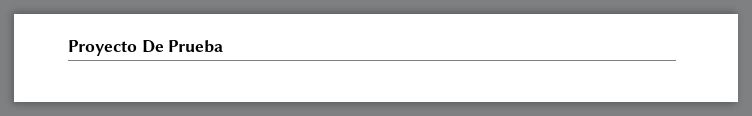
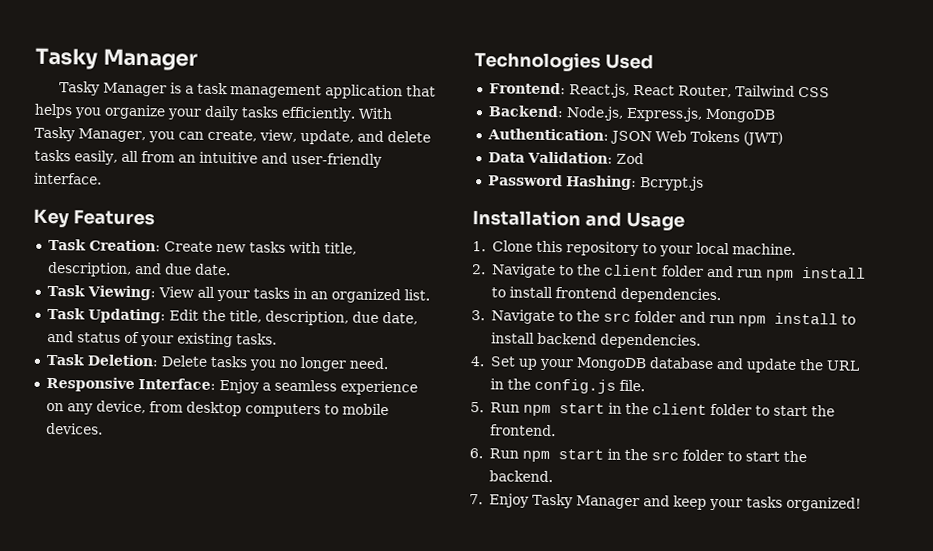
[68,40,224,56] Proyecto De Prueba -> [35,47,198,71] [58,81,436,100] [34,103,393,122] [34,126,431,145] [34,149,382,168] [34,172,102,185] [33,208,155,228] [47,238,357,255] [46,261,231,277] [46,284,430,304] [46,307,418,326] [46,330,277,348] [45,353,389,372] [45,376,418,396] [45,400,389,418] [45,422,103,435] [474,52,654,72] [488,82,830,98] [487,105,776,123] [486,128,783,146] [487,151,644,165] [487,174,704,191] [472,210,685,231] [472,240,796,257] [472,263,866,281] [490,286,721,304] [471,309,856,327] [490,332,701,349] [470,356,860,373] [489,378,645,394] [470,402,835,417] [489,424,556,437] [469,448,807,463] [488,470,553,483] [469,493,862,512] Tasky Manager // Tasky Manager is a task management application that helps you organize your daily tasks efficiently. With Tasky Manager, you can create, view, update, and delete tasks easily, all from an intuitive and user-friendly interface. // Key Features // Task Creation: Create new tasks with title, description, and due date. // Task Viewing: View all your tasks in an organized list. // Task Updating: Edit the title, description, due date, and status of your existing tasks. // Task Deletion: Delete tasks you no longer need. // Responsive Interface: Enjoy a seamless experience on any device, from desktop computers to mobile devices. // Technologies Used // Frontend: React.js, React Router, Tailwind CSS // Backend: Node.js, Express.js, MongoDB // Authentication: JSON Web Tokens (JWT) // Data Validation: Zod // Password Hashing: Bcrypt.js // Installation and Usage // 1. Clone this repository to your local machine. // 2. Navigate to the client folder and run npm install to install frontend dependencies. // 3. Navigate to the src folder and run npm install to install backend dependencies. // 4. Set up your MongoDB database and update the URL in the config.js file. // 5. Run npm start in the client folder to start the frontend. // 6. Run npm start in the src folder to start the backend. // 7. Enjoy Tasky Manager and keep your tasks organized!

